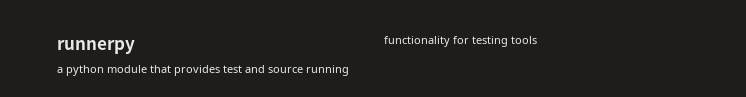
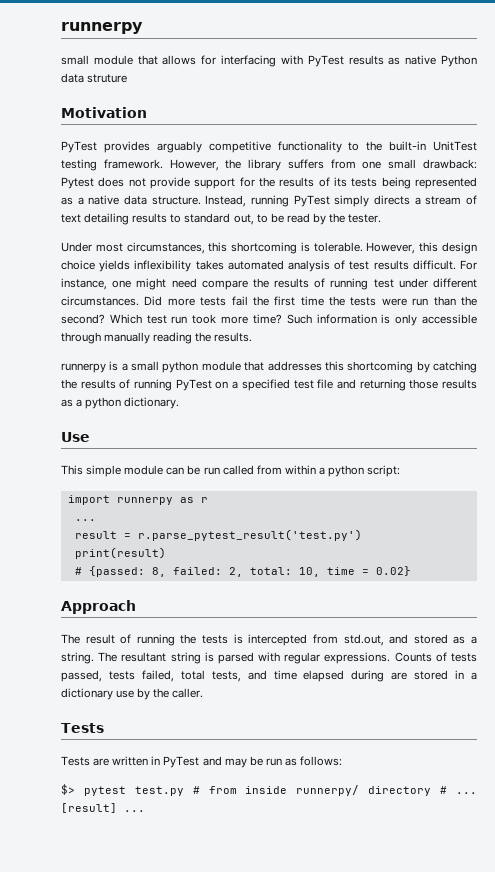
[57,65,349,76] [384,36,537,47] a python module that provides test and source running functionality for testing tools -> [61,55,477,67] [61,73,128,83] [61,107,147,118] [61,141,477,153] [61,159,477,171] [61,177,477,189] [61,195,478,207] [61,213,382,225] [61,242,477,254] [61,260,477,272] [61,278,478,290] [61,296,477,306] [61,314,477,326] [61,332,253,344] [61,361,478,373] [61,379,477,391] [61,397,180,409] [61,432,90,442] [61,465,401,477] [67,495,208,505] [74,519,96,521] [74,529,362,541] [74,547,166,559] [74,566,411,577] [61,600,136,614] [61,634,478,646] [61,652,477,664] [61,670,478,682] [61,688,204,700] [61,723,104,733] [61,756,343,768] [61,784,478,796] [61,803,145,813] small module that allows for interfacing with PyTest results as native Python data struture // Motivation // PyTest provides arguably competitive functionality to the built-in UnitTest testing framework. However, the library suffers from one small drawback: Pytest does not provide support for the results of its tests being represented as a native data structure. Instead, running PyTest simply directs a stream of text detailing results to standard out, to be read by the tester. // Under most circumstances, this shortcoming is tolerable. However, this design choice yields inflexibility takes automated analysis of test results difficult. For instance, one might need compare the results of running test under different circumstances. Did more tests fail the first time the tests were run than the second? Which test run took more time? Such information is only accessible through manually reading the results. // runnerpy is a small python module that addresses this shortcoming by catching the results of running PyTest on a specified test file and returning those results as a python dictionary. // Use // This simple module can be run called from within a python script: // import runnerpy as r // ... // result = r.parse_pytest_result('test.py') // print(result) // # {passed: 8, failed: 2, total: 10, time = 0.02} // Approach // The result of running the tests is intercepted from std.out, and stored as a string. The resultant string is parsed with regular expressions. Counts of tests passed, tests failed, total tests, and time elapsed during are stored in a dictionary use by the caller. // Tests // Tests are written in PyTest and may be run as follows: // $> pytest test.py # from inside runnerpy/ directory # ... [result] ...

